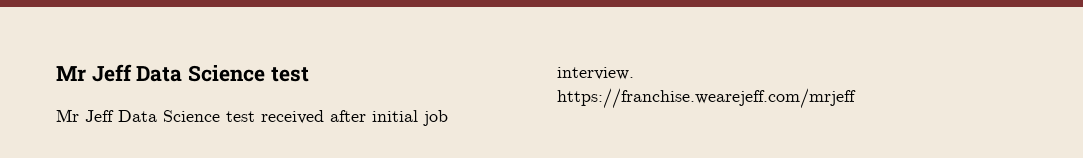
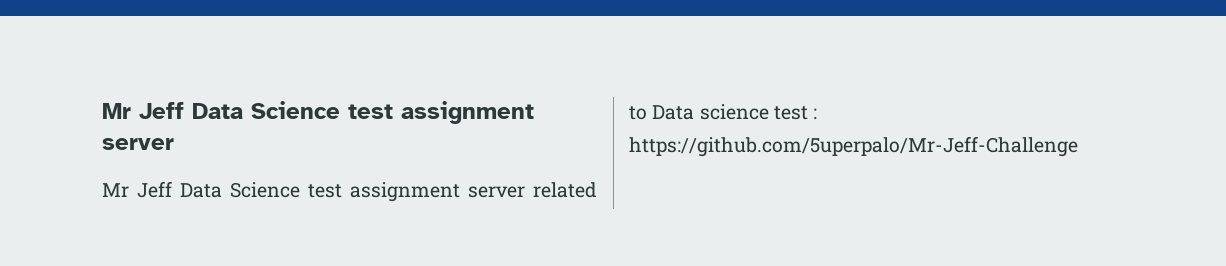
[56,64,309,82] [56,109,448,126] [557,67,634,80] [557,88,856,109] Mr Jeff Data Science test // Mr Jeff Data Science test received after initial job interview. // https://franchise.wearejeff.com/mrjeff -> [102,101,534,124] [102,138,174,150] [102,181,597,202] [629,104,818,120] [629,136,1078,157] Mr Jeff Data Science test assignment server // Mr Jeff Data Science test assignment server related to Data science test : https://github.com/5uperpalo/Mr-Jeff-Challenge

